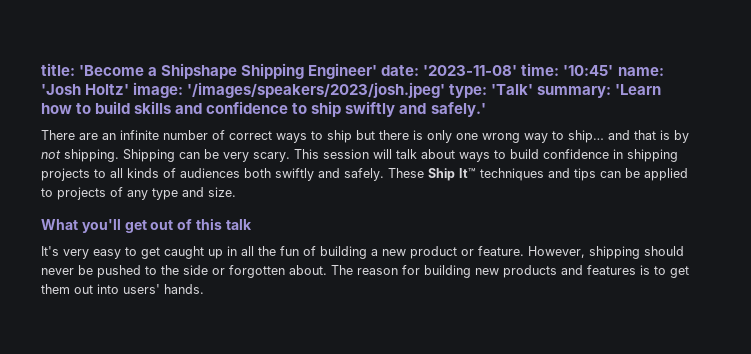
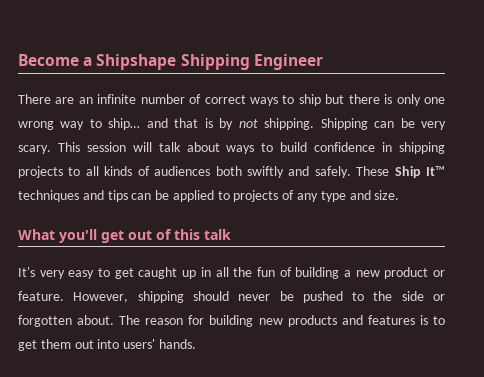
[41,63,145,76] title: 'Become -> [18,54,79,66] Become
[308,63,664,79] [41,82,662,98] [41,101,486,117] Engineer' date: '2023-11-08' time: '10:45' name: 'Josh Holtz' image: '/images/speakers/2023/josh.jpeg' type: 'Talk' summary: 'Learn how to build skills and confidence to ship swiftly and safely.' -> [253,54,323,70] Engineer

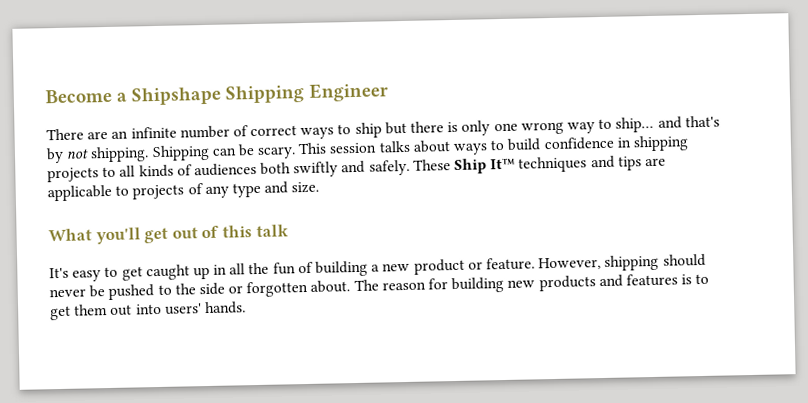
[174,118,213,128] that is -> [684,115,720,128] that's
[420,121,446,130] very -> (255, 150) none
[132,142,181,152] will talk -> [378,140,410,153] talks
[131,190,214,202] can be applied -> [644,157,666,167] [47,184,112,202] are applicable
[39,270,65,279] very -> (69, 273) none

